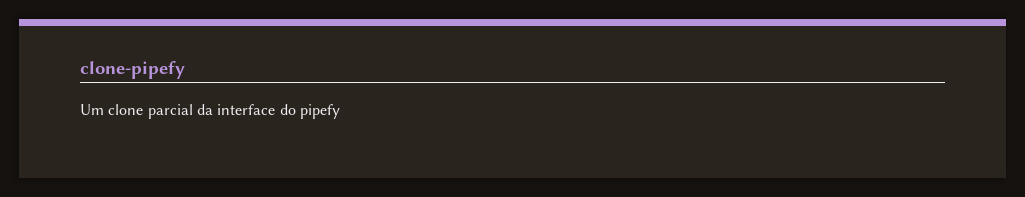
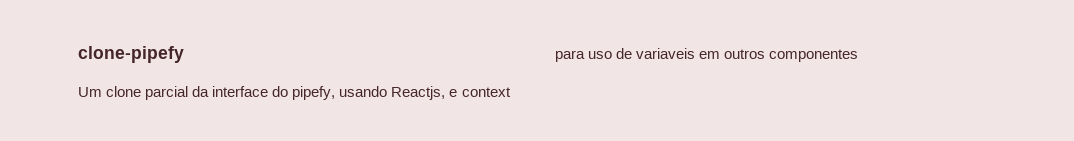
[299,104,340,119] pipefy -> [292,86,511,100] [555,48,859,62] pipefy, usando Reactjs, e context para uso de variaveis em outros componentes

